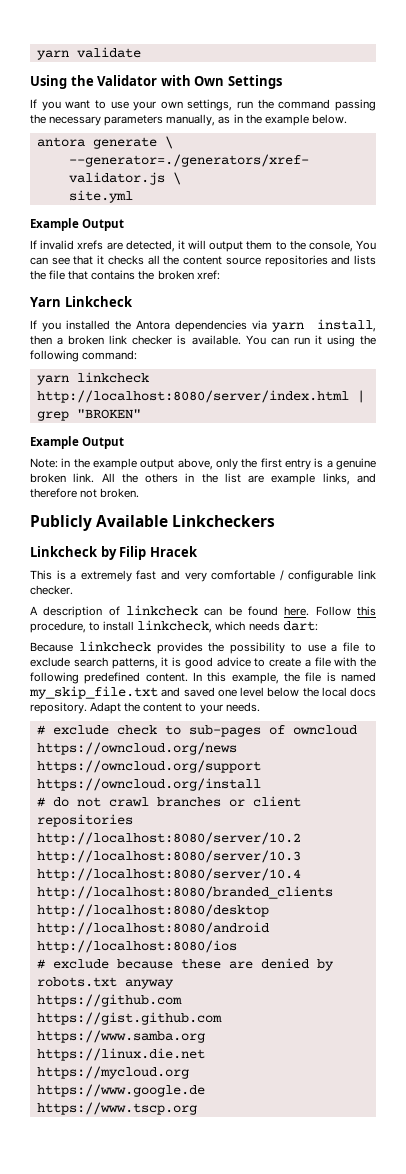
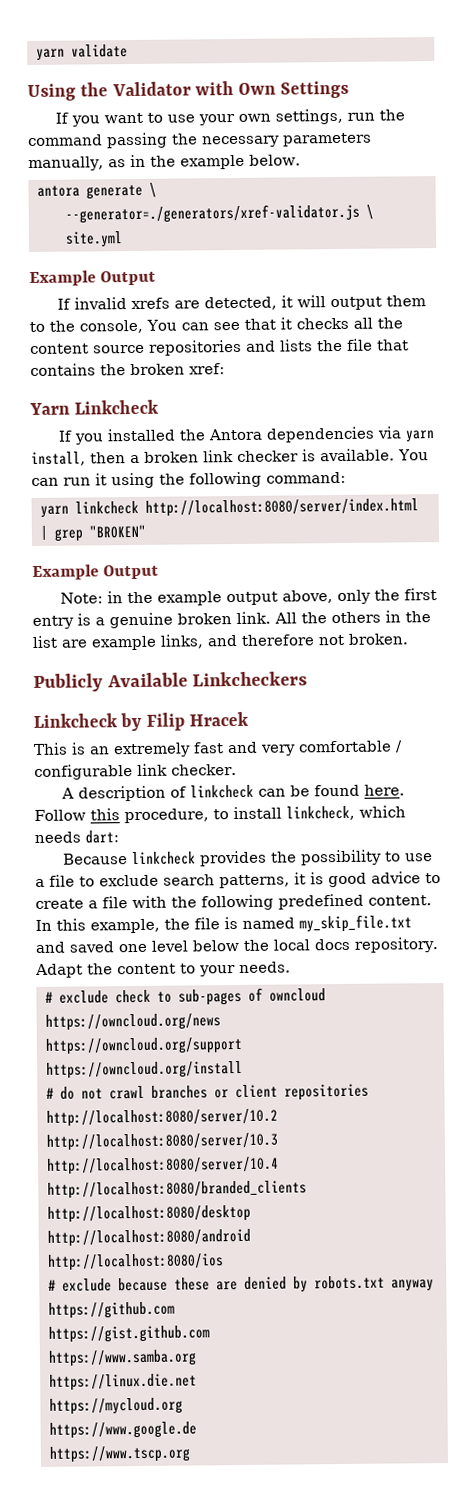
[70,572,77,580] a -> [89,746,110,755] an

